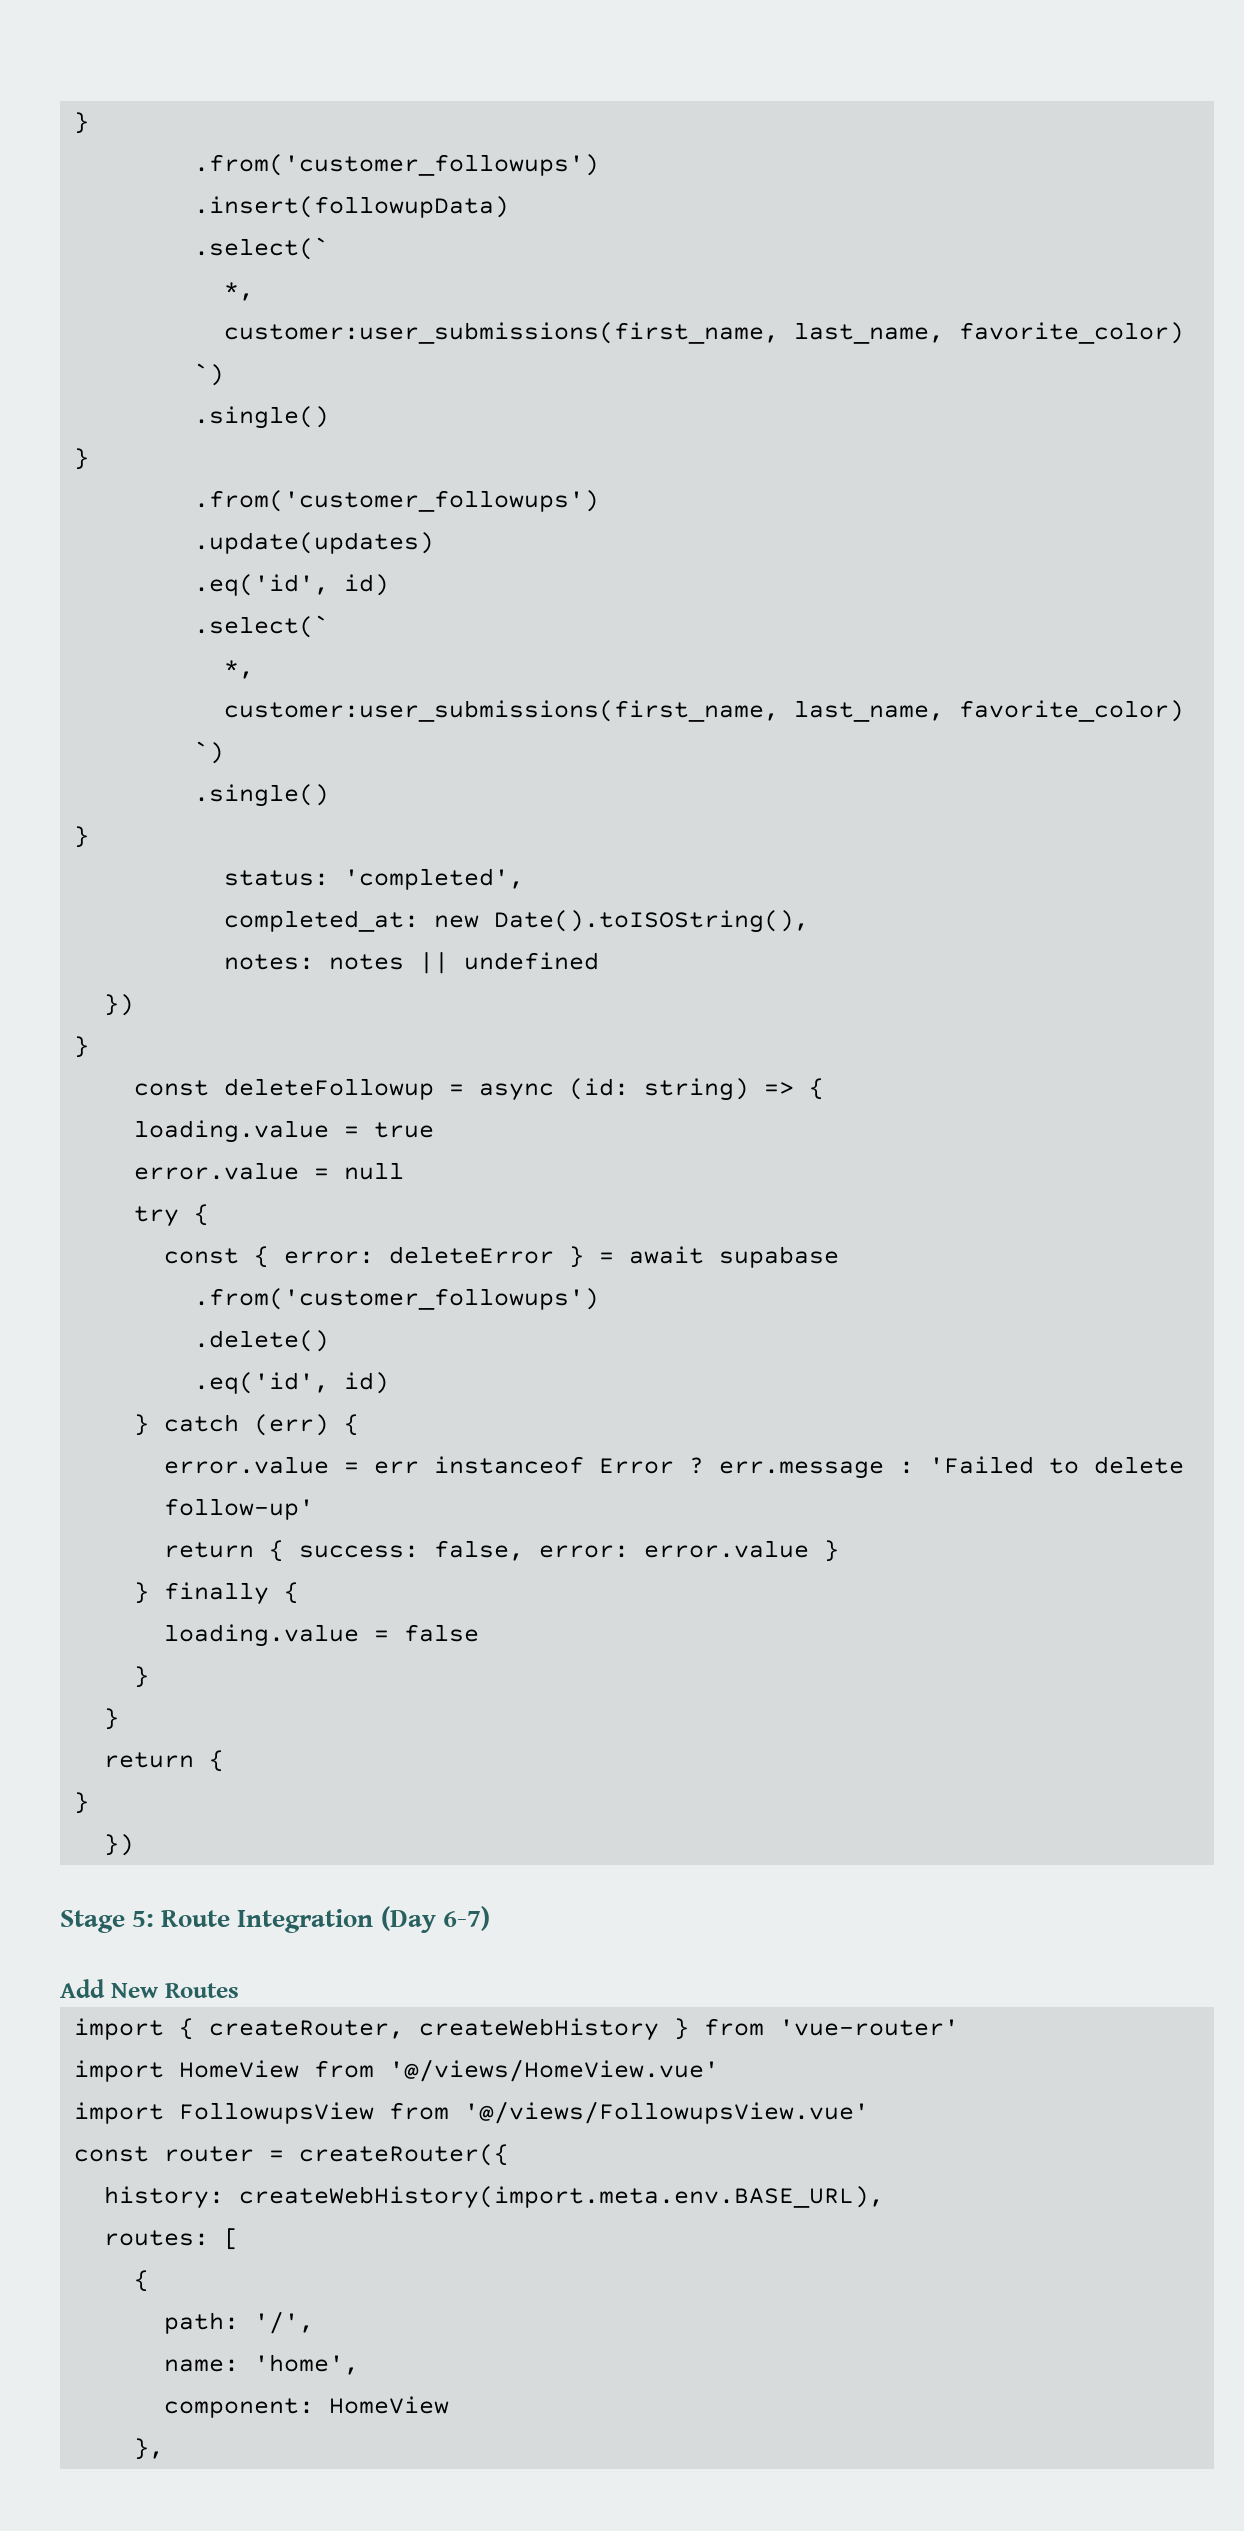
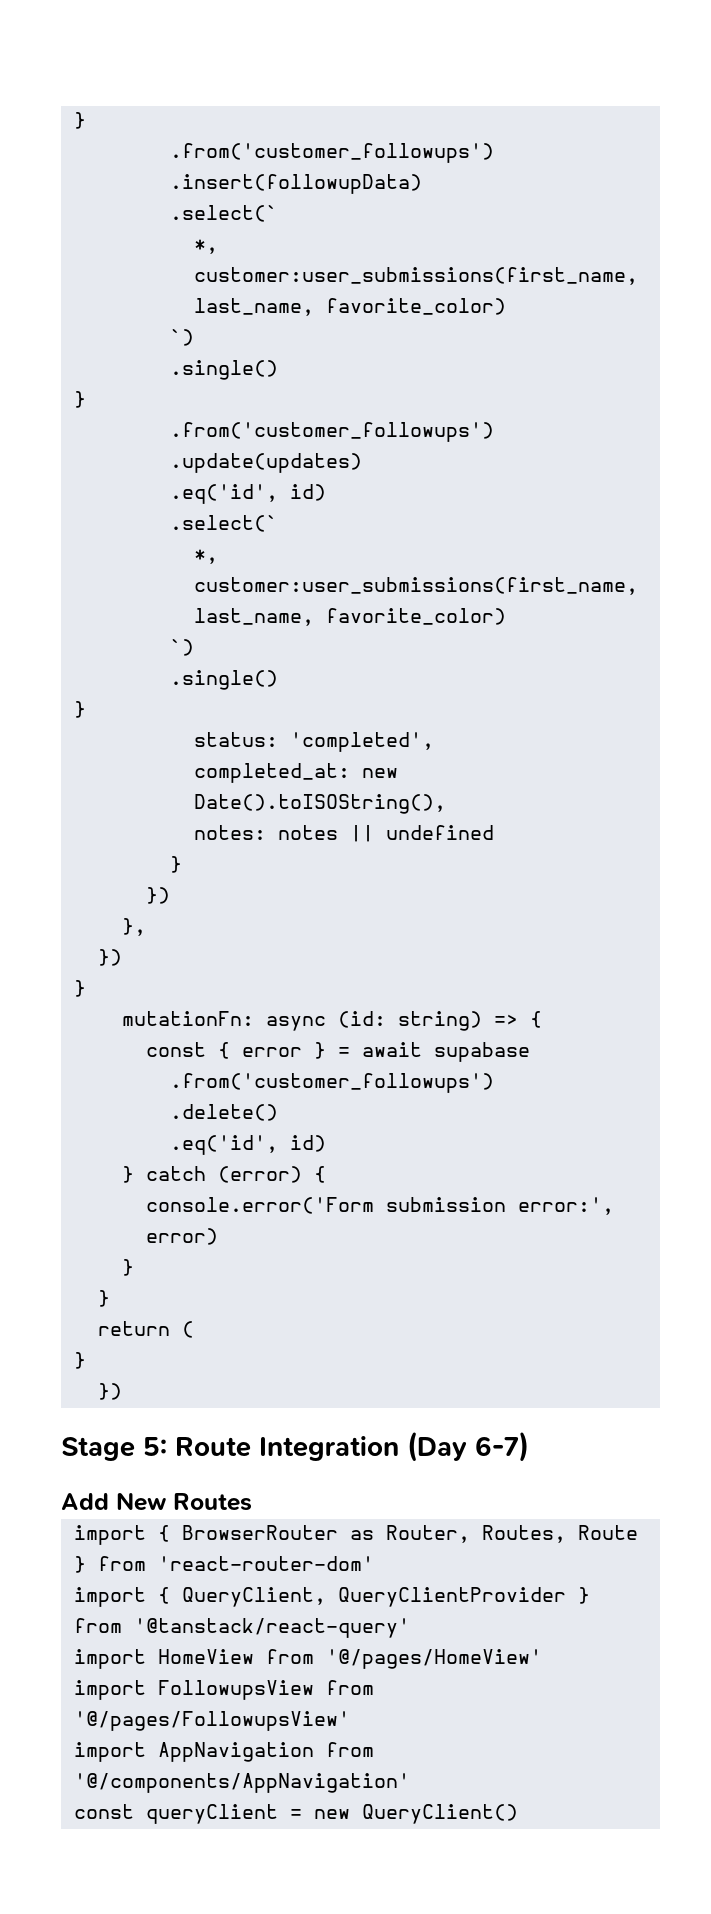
(600, 961) none -> [170,856,183,873] [146,887,171,904] [122,918,147,936] // } // }) // },
[134,1078,465,1100] const deleteFollowup = -> [122,1011,255,1026] mutationFn:
[134,1120,435,1143] [134,1162,405,1180] [134,1204,210,1227] // loading.value = true // error.value = null // try { -> (543, 1019) none
[284,1246,555,1264] error: deleteError -> [242,1047,303,1057] error
[254,1414,360,1436] [164,1456,1185,1479] [164,1498,315,1520] [164,1540,840,1562] [134,1582,300,1605] [164,1624,480,1647] (err) { // error.value = err instanceof Error ? err.message : 'Failed to delete follow-up' // return { success: false, error: error.value } // } finally { // loading.value = false -> [218,1166,327,1183] [146,1197,615,1215] [146,1228,219,1245] (error) { // console.error('Form submission error:', error)
[209,1750,225,1772] { -> [182,1321,195,1338] (
[209,2018,960,2041] createRouter, createWebHistory } from 'vue-router' -> [182,1525,639,1543] [74,1556,375,1573] [74,1587,591,1607] [74,1618,411,1638] BrowserRouter as Router, Routes, Route } from 'react-router-dom' // import { QueryClient, QueryClientProvider } from '@tanstack/react-query'
[389,2059,720,2082] '@/views/HomeView.vue' -> [326,1649,543,1669] '@/pages/HomeView'
[464,2101,870,2124] [74,2144,510,2166] [104,2186,885,2209] [104,2228,240,2250] [134,2270,150,2292] [164,2311,315,2334] [164,2354,360,2375] [164,2396,450,2418] [134,2438,165,2460] '@/views/FollowupsView.vue' // const router = createRouter({ // history: createWebHistory(import.meta.env.BASE_URL), // routes: [ // { // path: '/', // name: 'home', // component: HomeView // }, -> [74,1711,351,1731] [74,1742,375,1762] [74,1773,411,1793] [74,1804,519,1824] '@/pages/FollowupsView' // import AppNavigation from '@/components/AppNavigation' // const queryClient = new QueryClient()

